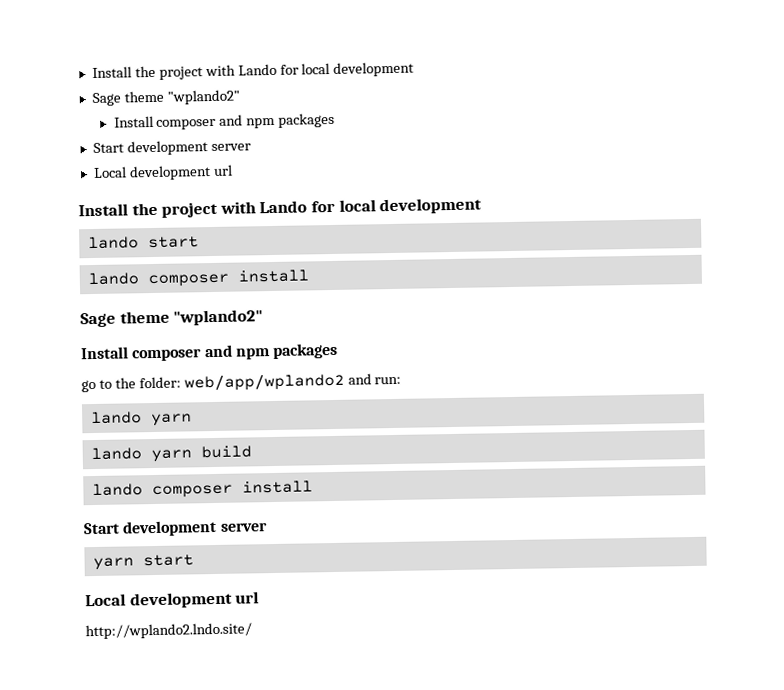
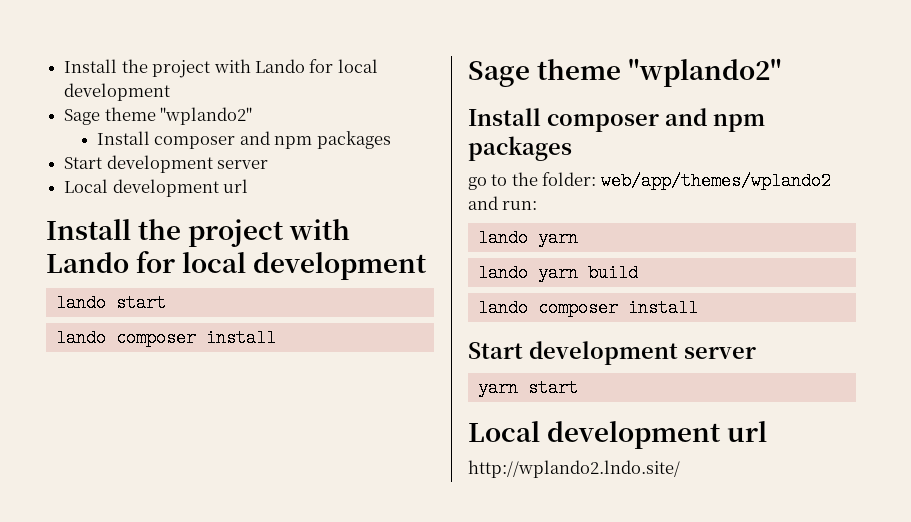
[183,372,345,392] web/app/wplando2 -> [600,172,831,190] web/app/themes/wplando2

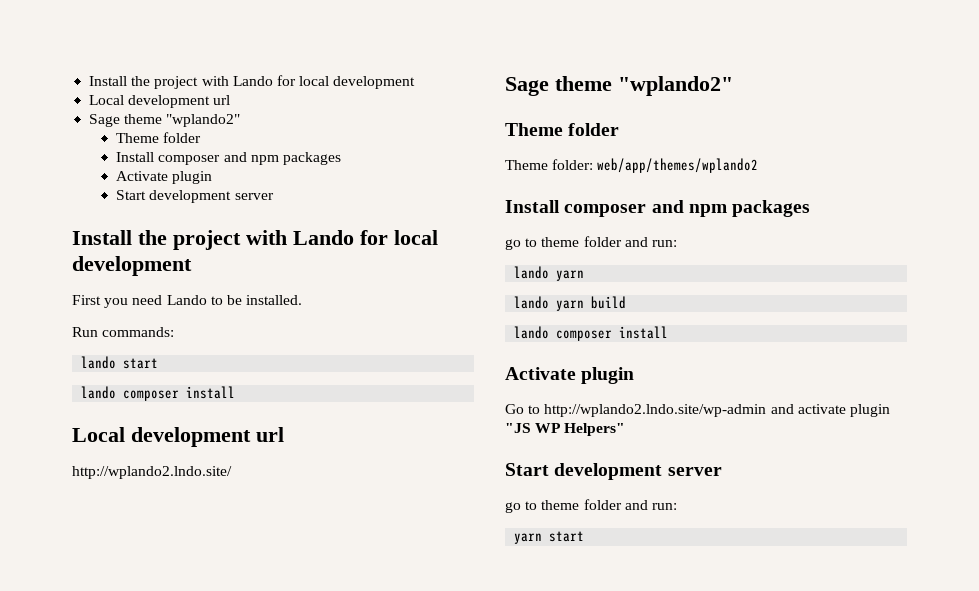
[64,59,378,78] [64,83,171,101] [64,107,253,125] [96,131,391,149] [64,155,269,173] [64,179,249,197] [46,219,351,247] [46,251,428,280] Install the project with Lando for local development // Sage theme "wplando2" // Install composer and npm packages // Start development server // Local development url // Install the project with Lando for local development -> [89,75,416,89] [89,95,231,108] [89,114,241,127] [116,132,202,143] [116,152,341,165] [116,171,213,184] [116,190,274,203] [72,230,438,250] [72,256,192,276] [72,295,303,308] [72,327,175,337] Install the project with Lando for local development // Local development url // Sage theme "wplando2" // Theme folder // Install composer and npm packages // Activate plugin // Start development server // Install the project with Lando for local development // First you need Lando to be installed. // Run commands:
[468,58,783,87] // Sage theme "wplando2" -> [72,427,284,447] [72,466,232,479] [505,76,733,96] [505,123,620,136] [505,158,759,173] // Local development url // http://wplando2.lndo.site/ // Sage theme "wplando2" // Theme folder // Theme folder: web/app/themes/wplando2
[511,172,831,190] the folder: web/app/themes/wplando2 -> [541,236,622,247] theme folder
[468,341,756,365] [477,379,578,397] [468,421,768,449] [468,460,680,478] Start development server // yarn start // Local development url // http://wplando2.lndo.site/ -> [505,367,635,384] [505,404,890,417] [505,423,626,436] [505,463,722,480] [505,499,677,513] [514,531,585,544] Activate plugin // Go to http://wplando2.lndo.site/wp-admin and activate plugin "JS WP Helpers" // Start development server // go to theme folder and run: // yarn start

